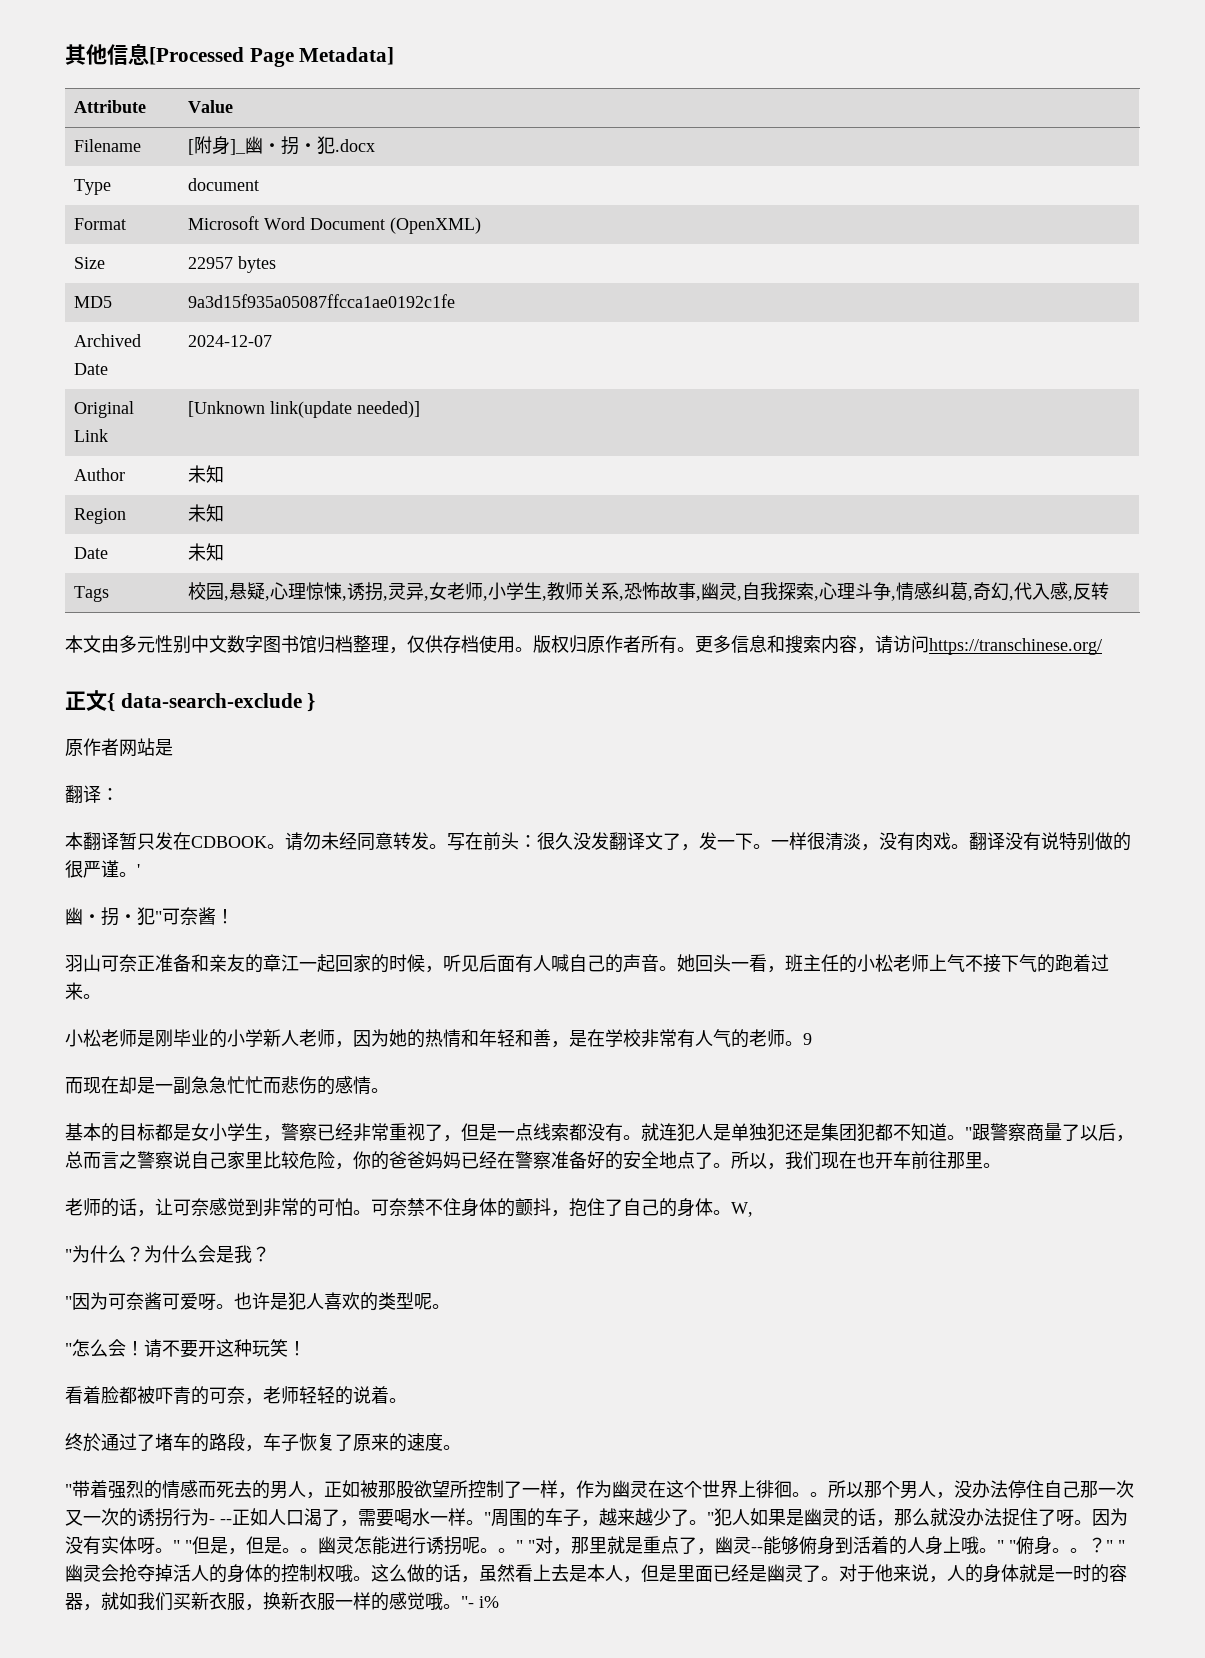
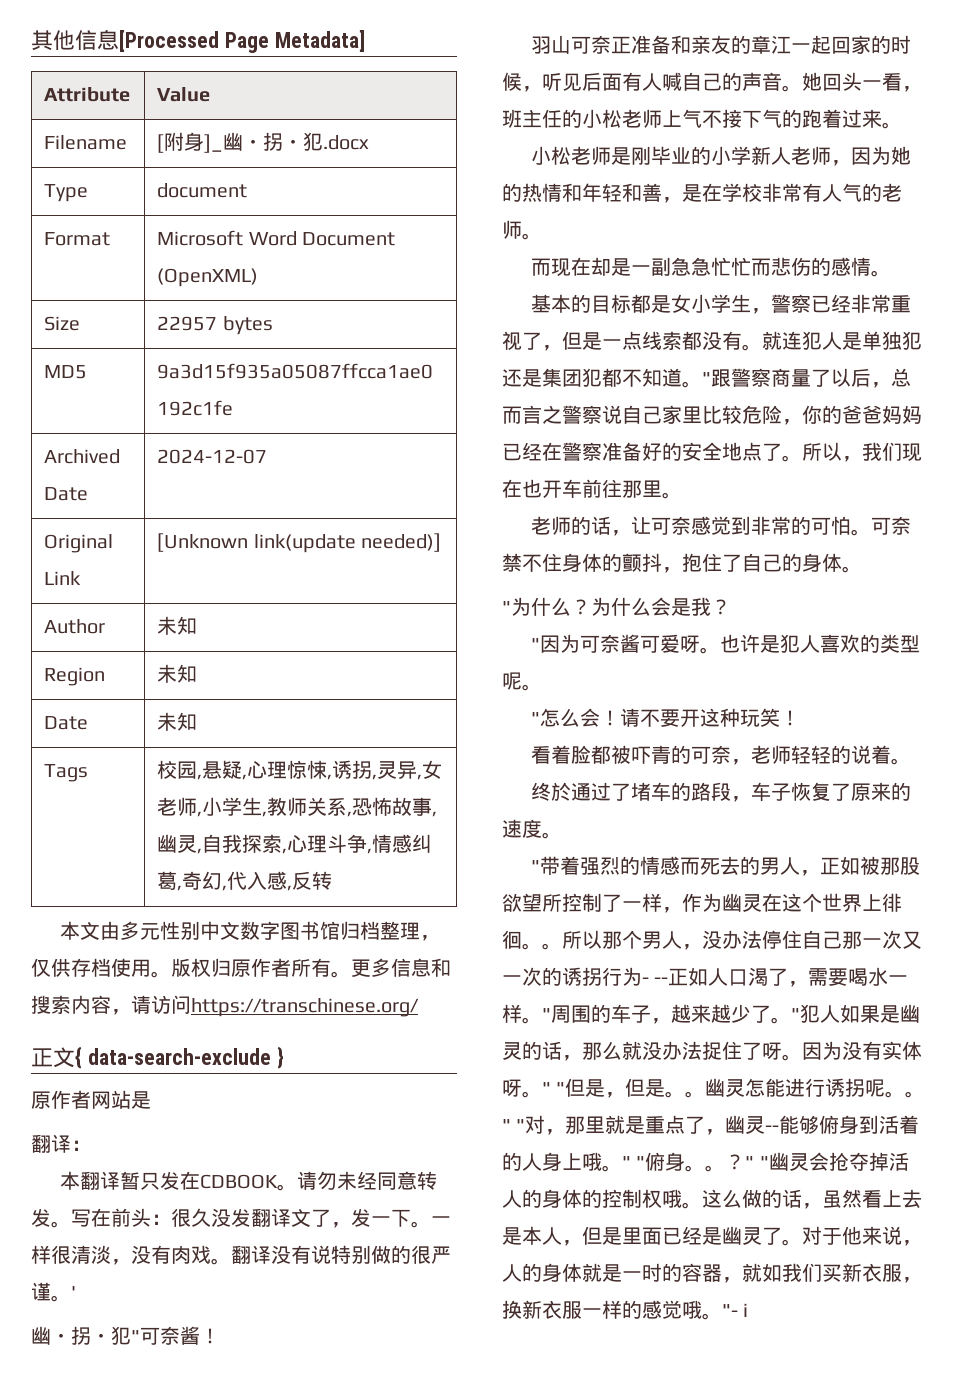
[803,1033,812,1045] 9 -> (542, 236) none
[731,1202,753,1217] W, -> (862, 569) none
[479,1596,499,1608] i% -> [743,1303,749,1317] i

